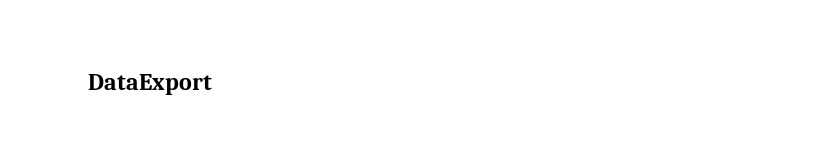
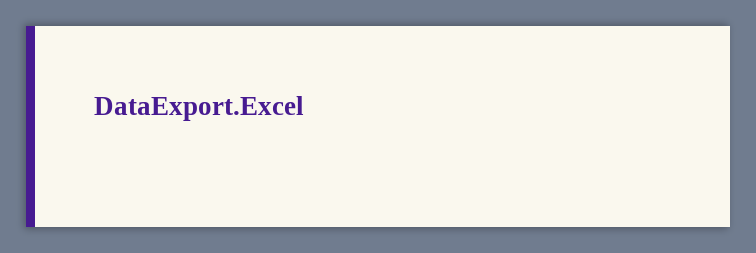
[88,74,212,95] DataExport -> [94,96,304,121] DataExport.Excel

